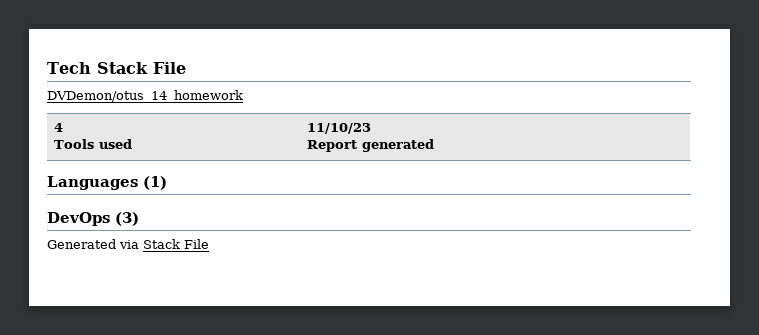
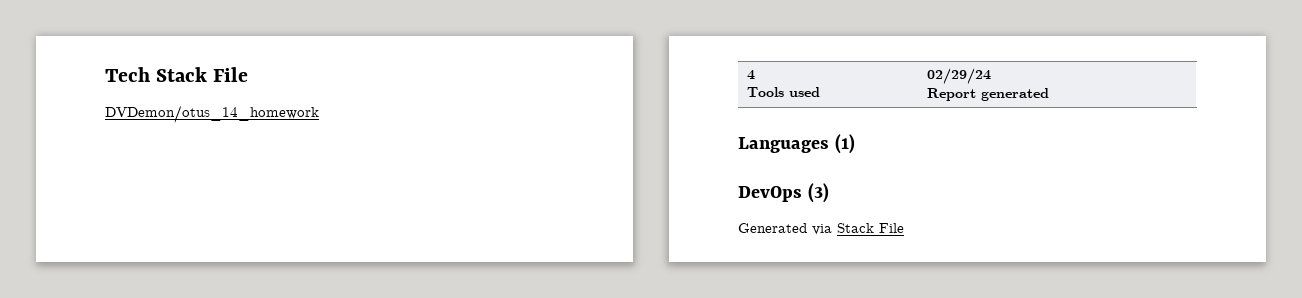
[306,123,371,134] 11/10/23 -> [926,68,991,84] 02/29/24

